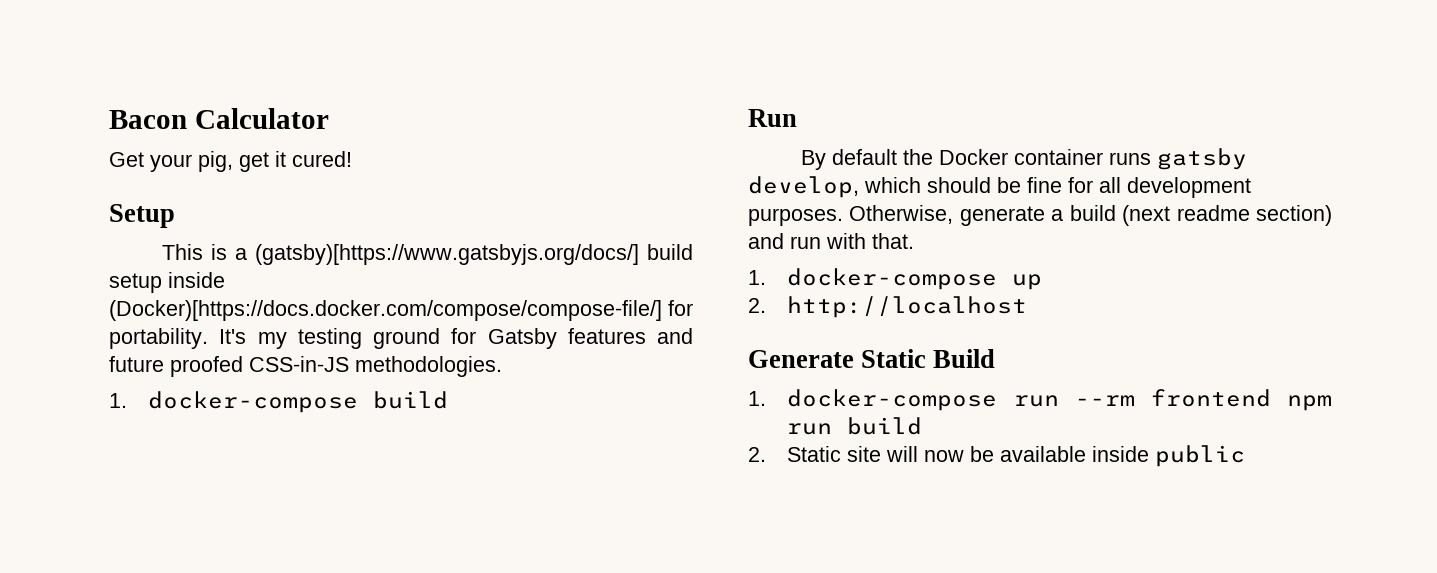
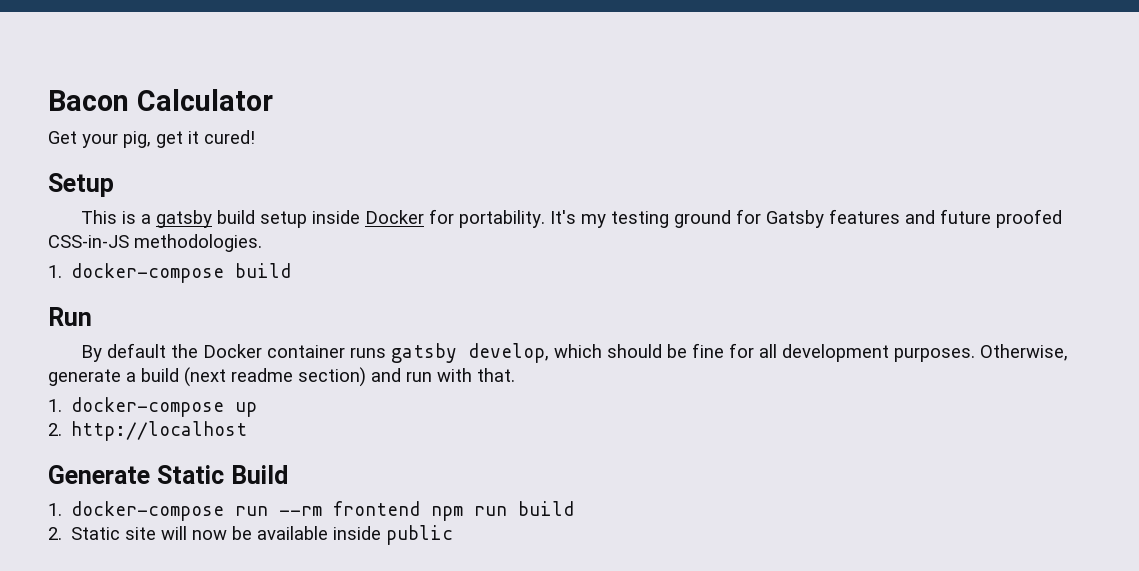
[255,244,640,265] (gatsby)[https://www.gatsbyjs.org/docs/] -> [156,210,213,228] gatsby
[109,300,662,321] (Docker)[https://docs.docker.com/compose/compose-file/] -> [365,210,425,224] Docker

